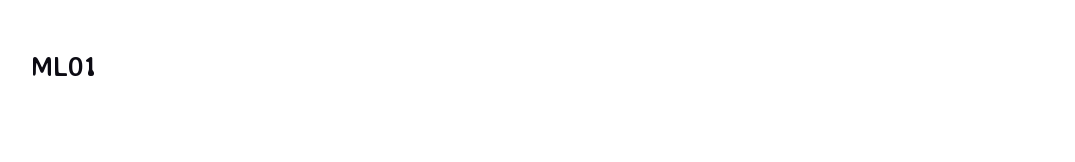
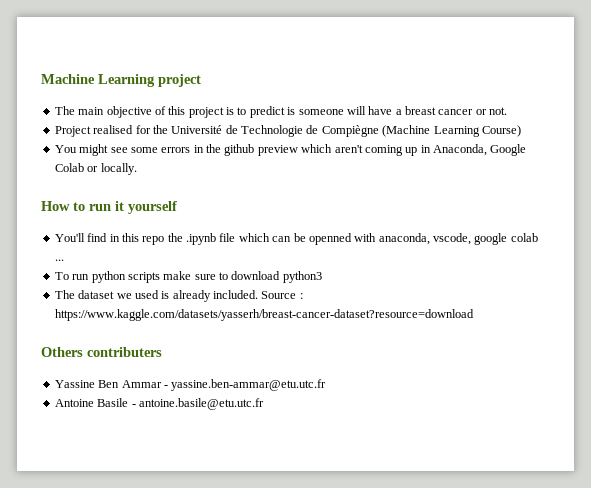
[31,57,97,76] ML01 -> [41,74,201,87] [54,106,508,118] [54,125,521,137] [54,144,527,156] [54,163,137,175] [41,201,177,214] [54,233,538,245] [54,259,64,261] [54,271,322,283] [54,290,303,302] [54,309,474,321] [41,347,162,357] [54,379,327,391] [54,398,264,410] Machine Learning project // The main objective of this project is to predict is someone will have a breast cancer or not. // Project realised for the Université de Technologie de Compiègne (Machine Learning Course) // You might see some errors in the github preview which aren't coming up in Anaconda, Google Colab or locally. // How to run it yourself // You'll find in this repo the .ipynb file which can be openned with anaconda, vscode, google colab ... // To run python scripts make sure to download python3 // The dataset we used is already included. Source : https://www.kaggle.com/datasets/yasserh/breast-cancer-dataset?resource=download // Others contributers // Yassine Ben Ammar - yassine.ben-ammar@etu.utc.fr // Antoine Basile - antoine.basile@etu.utc.fr

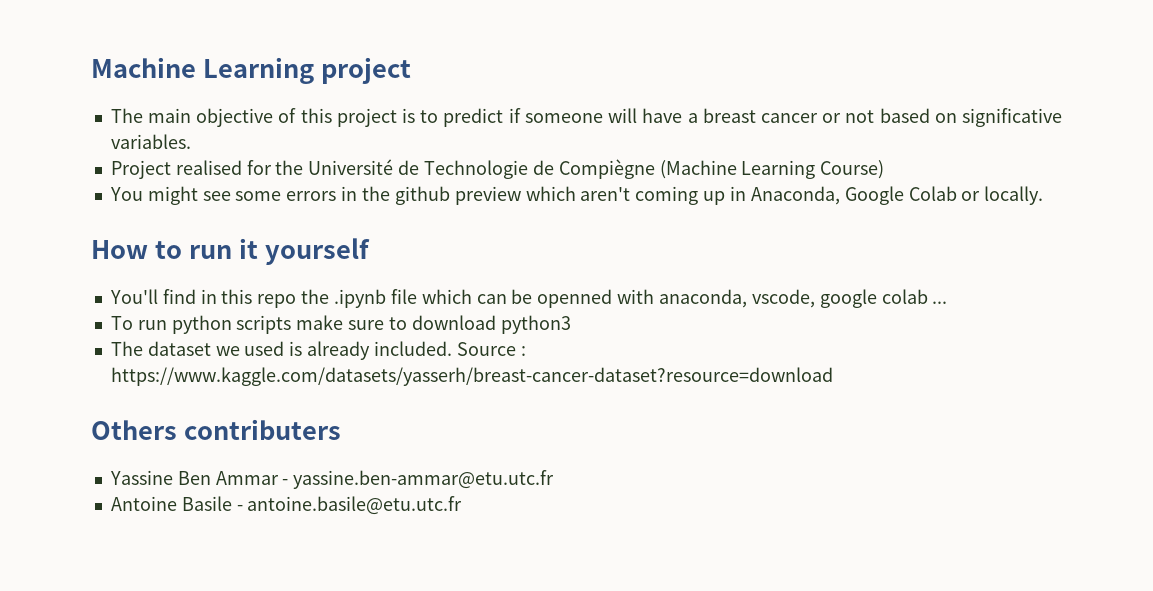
[287,107,296,115] is -> [508,108,521,123] if
[489,107,508,115] not. -> [845,108,1063,127] [110,134,191,149] not based on significative variables.

